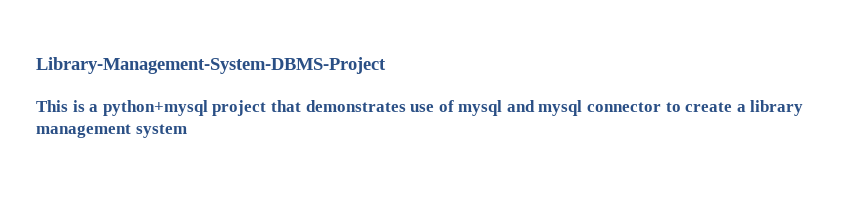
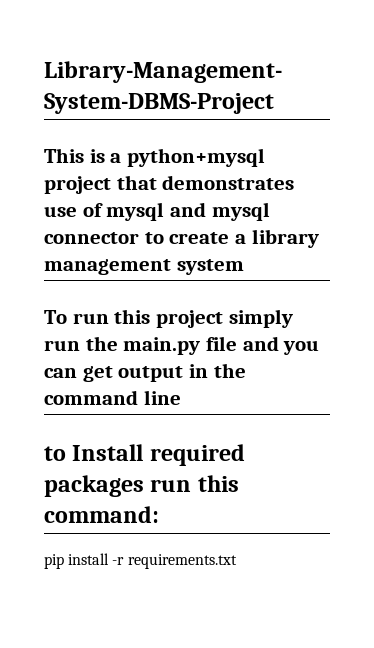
(187, 131) none -> [44,309,293,328] [44,336,320,355] [44,363,246,382] [44,390,181,405] [44,444,245,466] [44,475,239,497] [44,506,159,523] [44,553,237,569] // To run this project simply run the main.py file and you can get output in the command line // to Install required packages run this command: // pip install -r requirements.txt

